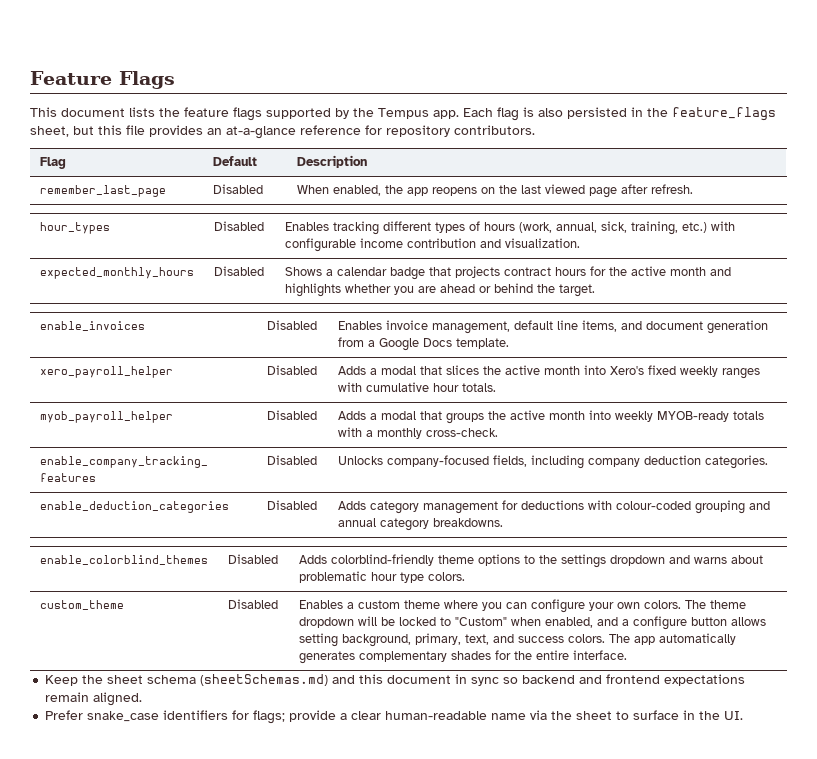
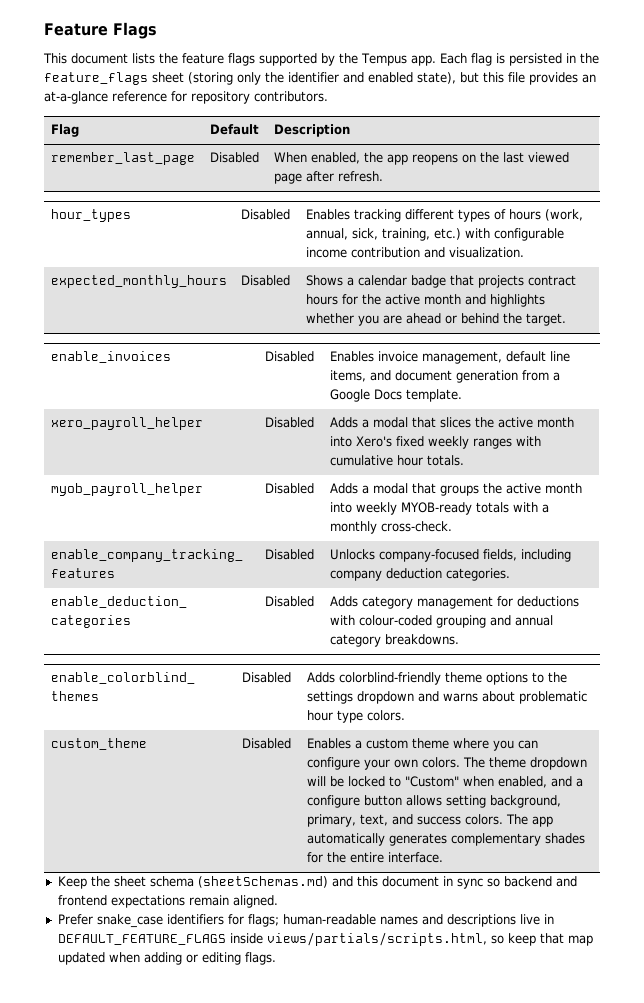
[538,108,563,117] also -> (505, 58) none
[30,126,69,137] sheet, -> [152,72,456,85] sheet (storing only the identifier and enabled state),
[289,710,744,722] provide a clear human-readable name via the sheet to surface in the UI. -> [282,914,554,927] [57,932,593,946] [57,952,276,965] human-readable names and descriptions live in DEFAULT_FEATURE_FLAGS inside views/partials/scripts.html, so keep that map updated when adding or editing flags.

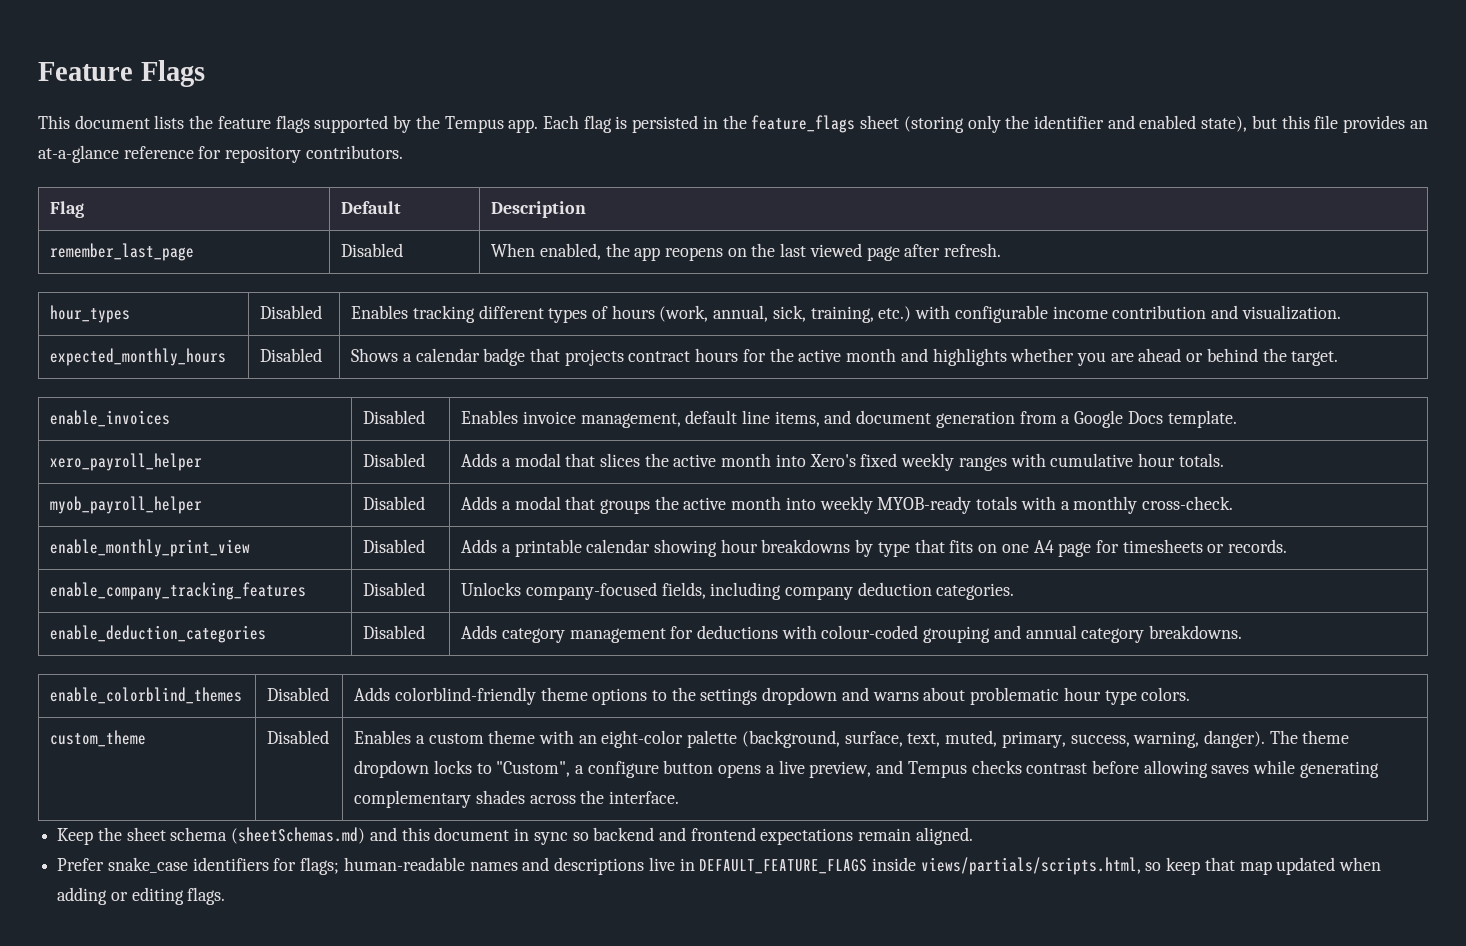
(453, 526) none -> [50,539,251,557] [363,539,426,553] [461,539,1288,557] // enable_monthly_print_view | Disabled | Adds a printable calendar showing hour breakdowns by type that fits on one A4 page for timesheets or records.
[453,738,539,751] [307,757,588,770] [307,776,584,788] [307,795,562,808] [307,814,554,827] [307,833,586,846] [307,852,385,863] where you can configure your own colors. The theme dropdown will be locked to "Custom" when enabled, and a configure button allows setting background, primary, text, and success colors. The app automatically generates complementary shades for the entire -> [538,730,1350,748] [354,760,1379,778] [354,790,605,808] with an eight-color palette (background, surface, text, muted, primary, success, warning, danger). The theme dropdown locks to "Custom", a configure button opens a live preview, and Tempus checks contrast before allowing saves while generating complementary shades across the

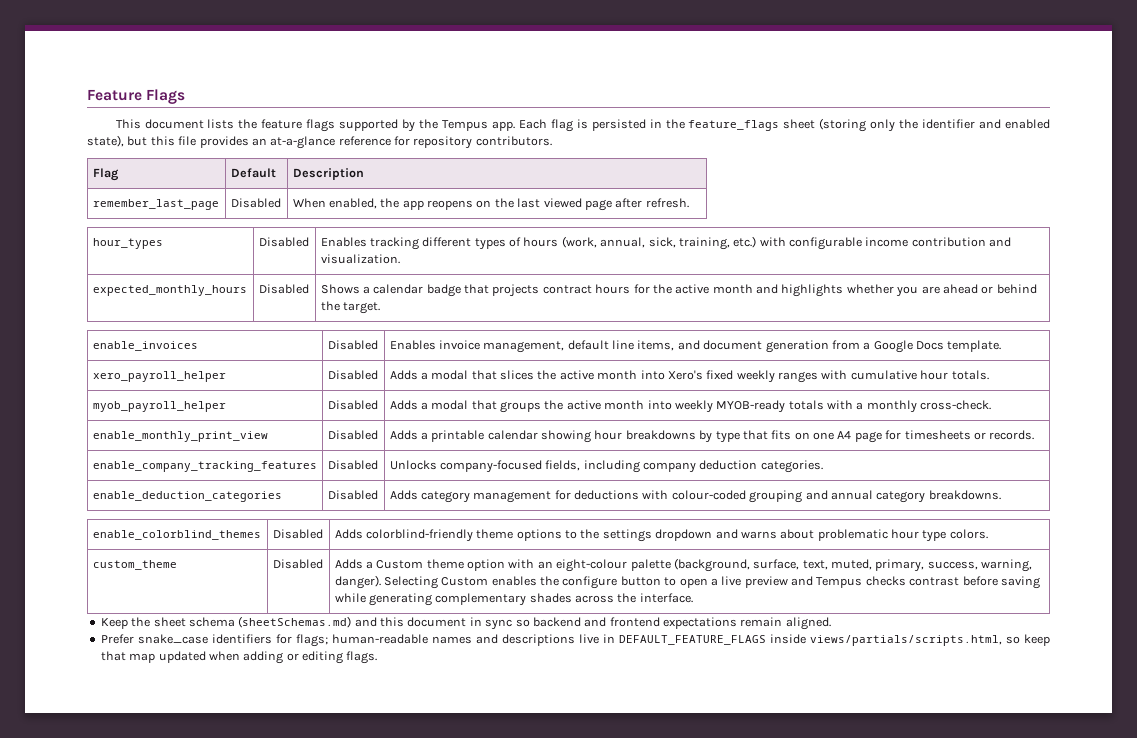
[354,730,536,744] Enables a custom theme -> [334,559,506,571] Adds a Custom theme option
[601,730,684,748] eight-color -> [556,559,628,572] eight-colour
[1269,730,1350,744] [354,760,762,778] The theme dropdown locks to "Custom", a configure button opens -> [383,576,708,589] Selecting Custom enables the configure button to open
[809,761,872,778] preview, -> [744,576,788,588] preview
[1143,760,1250,778] allowing saves -> [1000,576,1040,589] saving

